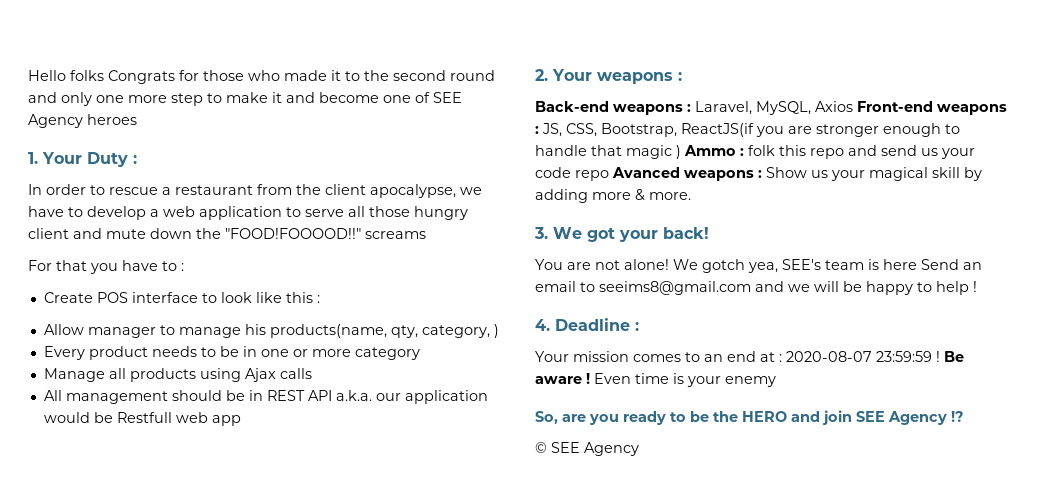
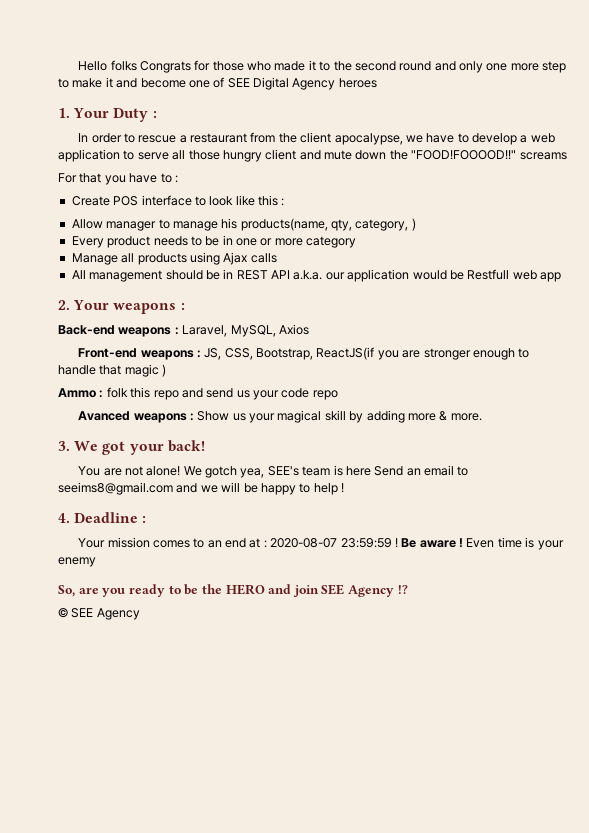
(462, 97) none -> [253,77,289,90] Digital
(853, 106) none -> (309, 329) //
(681, 152) none -> (167, 370) //
(609, 175) none -> (338, 395) //

